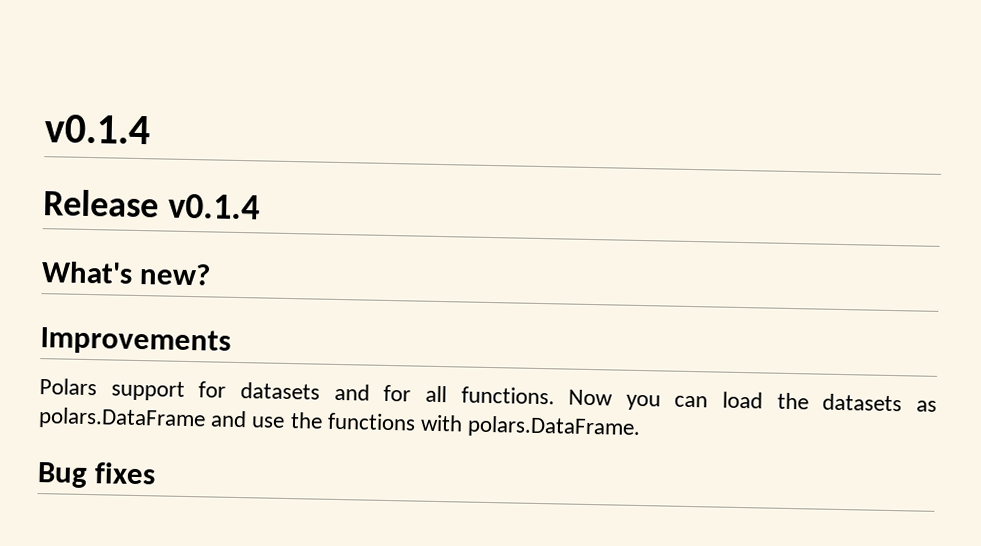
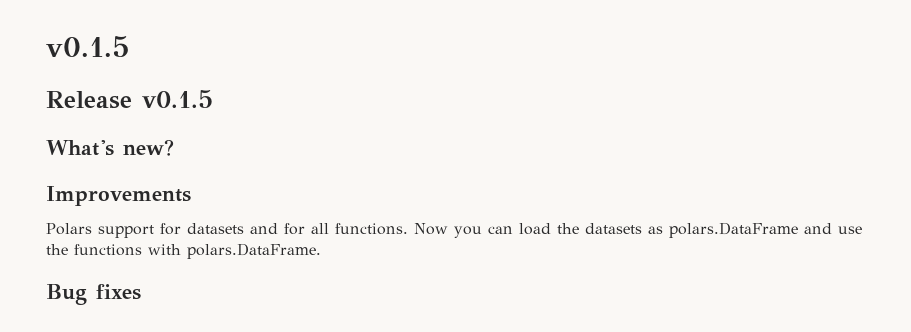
[44,114,151,145] v0.1.4 -> [46,36,130,57] v0.1.5
[167,193,260,220] v0.1.4 -> [142,90,213,108] v0.1.5

